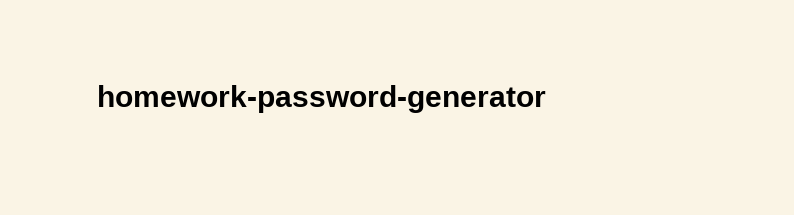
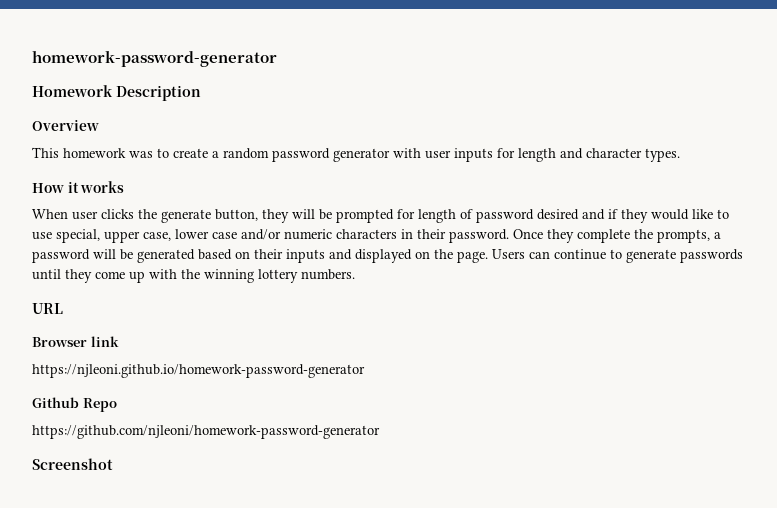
(546, 99) none -> [32,85,201,101] [32,120,99,131] [32,147,680,162] [32,181,125,193] [32,209,729,223] [32,229,721,243] [32,249,743,263] [32,269,355,283] [32,303,63,314] [32,336,119,347] [32,364,365,378] [32,397,117,412] [32,425,380,439] [32,458,113,470] // Homework Description // Overview // This homework was to create a random password generator with user inputs for length and character types. // How it works // When user clicks the generate button, they will be prompted for length of password desired and if they would like to use special, upper case, lower case and/or numeric characters in their password. Once they complete the prompts, a password will be generated based on their inputs and displayed on the page. Users can continue to generate passwords until they come up with the winning lottery numbers. // URL // Browser link // https://njleoni.github.io/homework-password-generator // Github Repo // https://github.com/njleoni/homework-password-generator // Screenshot

